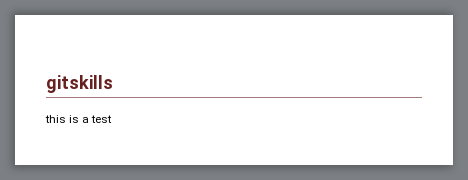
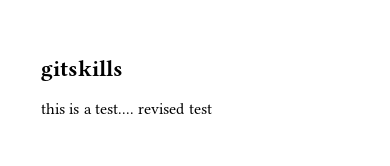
(90, 120) none -> [94,103,186,115] test.... revised

